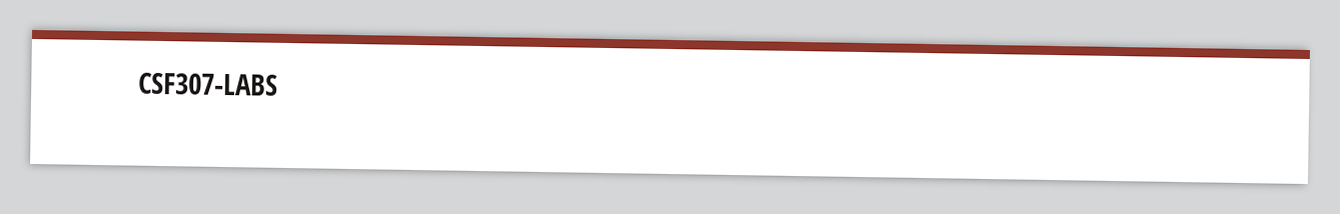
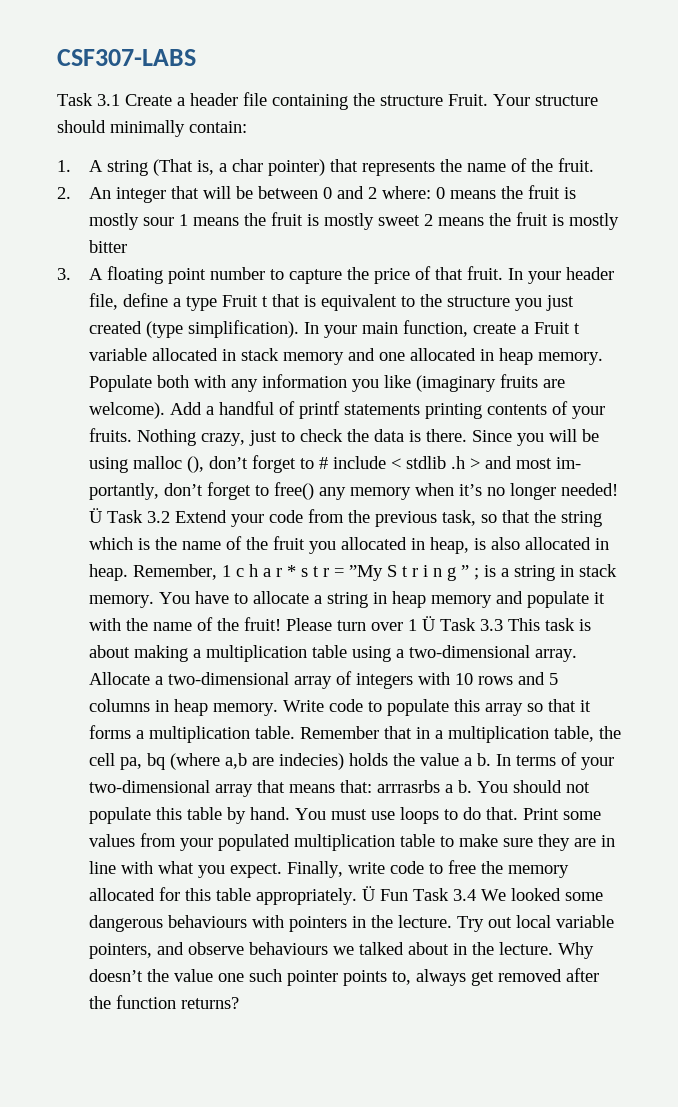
(278, 84) none -> [57,92,598,110] [57,120,247,137] [57,158,594,176] [57,185,576,203] [88,212,619,230] [88,240,127,253] [57,266,614,284] [88,293,574,311] [88,320,580,338] [88,348,603,365] [88,374,565,392] [88,401,605,419] [88,428,599,446] [88,455,581,473] [88,482,618,500] [88,508,602,527] [88,536,609,554] [88,564,617,581] [88,591,605,608] [88,616,591,631] [88,645,577,662] [88,671,558,689] [88,699,591,716] [88,725,621,743] [88,752,614,770] [88,780,590,797] [88,807,601,824] [88,833,615,851] [88,860,569,878] [88,886,603,905] [88,915,614,932] [88,942,594,959] [88,968,599,986] [88,995,239,1009] // Task 3.1 Create a header file containing the structure Fruit. Your structure should minimally contain: // 1. A string (That is, a char pointer) that represents the name of the fruit. // 2. An integer that will be between 0 and 2 where: 0 means the fruit is mostly sour 1 means the fruit is mostly sweet 2 means the fruit is mostly bitter // 3. A floating point number to capture the price of that fruit. In your header file, define a type Fruit t that is equivalent to the structure you just created (type simplification). In your main function, create a Fruit t variable allocated in stack memory and one allocated in heap memory. Populate both with any information you like (imaginary fruits are welcome). Add a handful of printf statements printing contents of your fruits. Nothing crazy, just to check the data is there. Since you will be using malloc (), don’t forget to # include < stdlib .h > and most im- portantly, don’t forget to free() any memory when it’s no longer needed! Ü Task 3.2 Extend your code from the previous task, so that the string which is the name of the fruit you allocated in heap, is also allocated in heap. Remember, 1 c h a r * s t r = ”My S t r i n g ” ; is a string in stack memory. You have to allocate a string in heap memory and populate it with the name of the fruit! Please turn over 1 Ü Task 3.3 This task is about making a multiplication table using a two-dimensional array. Allocate a two-dimensional array of integers with 10 rows and 5 columns in heap memory. Write code to populate this array so that it forms a multiplication table. Remember that in a multiplication table, the cell pa, bq (where a,b are indecies) holds the value a b. In terms of your two-dimensional array that means that: arrrasrbs a b. You should not populate this table by hand. You must use loops to do that. Print some values from your populated multiplication table to make sure they are in line with what you expect. Finally, write code to free the memory allocated for this table appropriately. Ü Fun Task 3.4 We looked some dangerous behaviours with pointers in the lecture. Try out local variable pointers, and observe behaviours we talked about in the lecture. Why doesn’t the value one such pointer points to, always get removed after the function returns?

